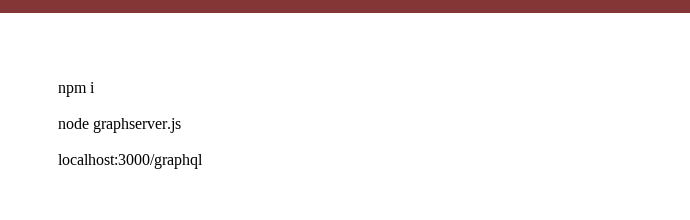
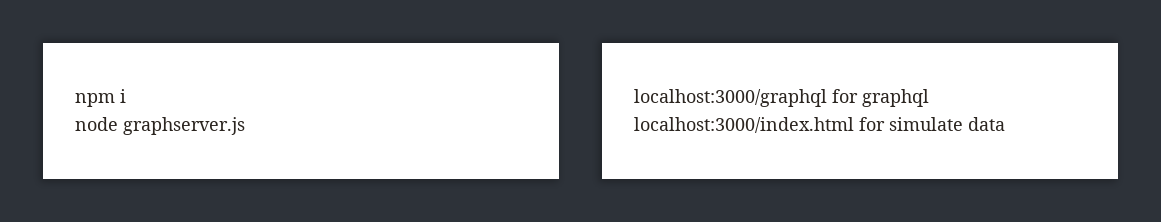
(203, 161) none -> [832,89,929,107] [634,117,1005,133] for graphql // localhost:3000/index.html for simulate data

